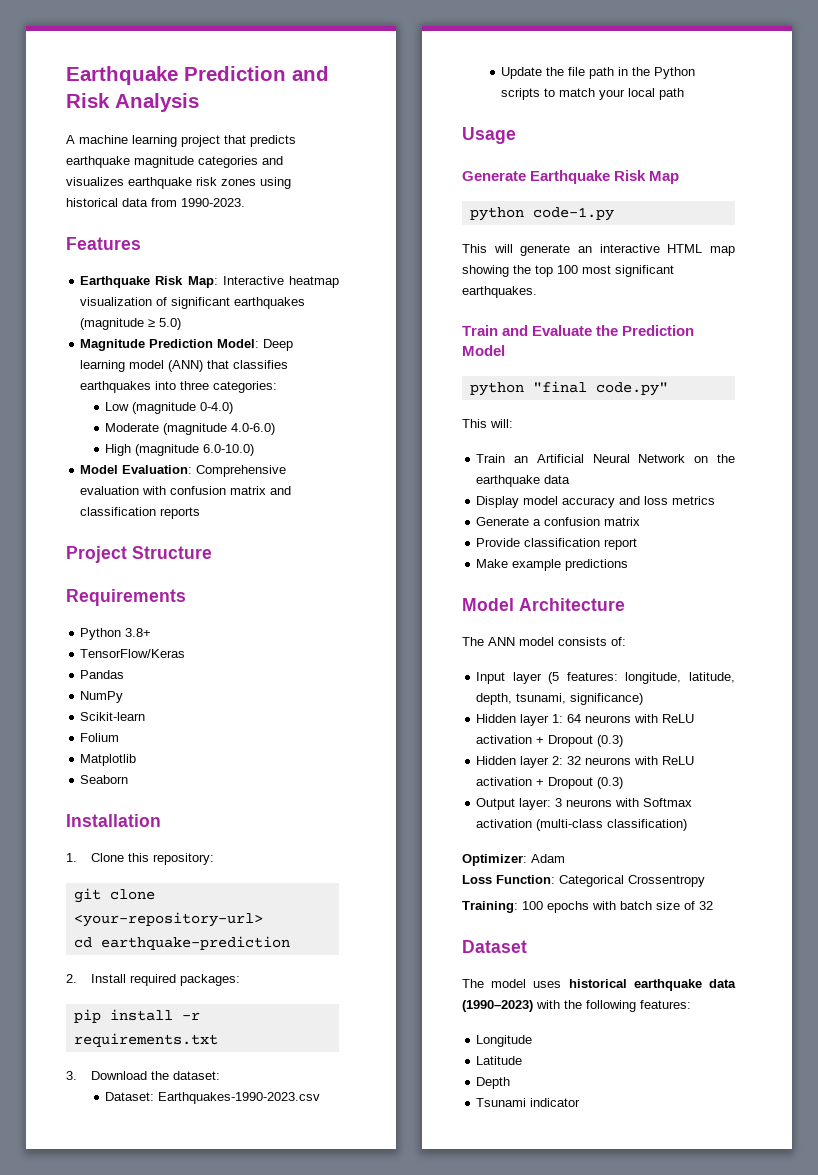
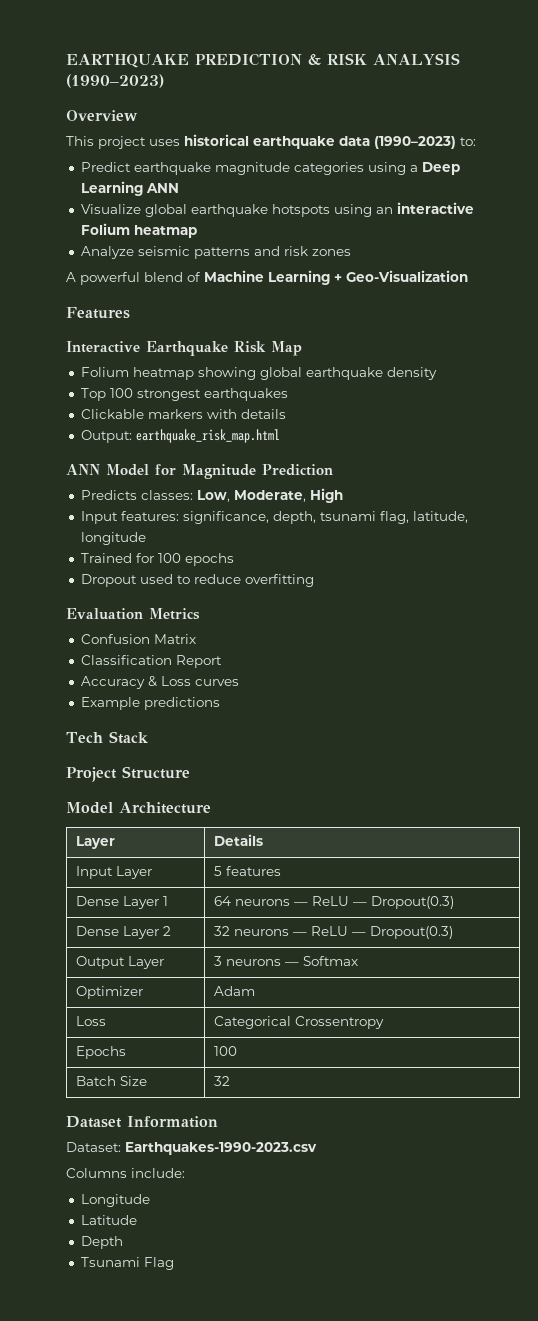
[66,66,329,85] [66,93,199,112] [66,135,296,147] [66,156,283,168] [66,177,291,189] [66,198,245,207] [66,237,141,250] [80,276,339,288] [80,297,306,309] [80,318,182,330] [80,339,294,351] [80,360,289,372] [80,381,278,393] [105,402,234,414] [105,423,276,435] [105,444,255,456] [80,465,287,477] [80,486,292,495] [80,507,201,519] [66,546,212,563] [66,589,186,606] [80,628,152,640] [80,649,186,658] [80,670,125,679] [80,691,124,703] [80,712,146,721] [80,733,120,742] [80,754,137,766] [80,775,129,784] [66,814,161,827] [66,853,215,865] [73,888,155,903] [73,912,263,927] [73,936,290,950] [66,974,241,986] [73,1009,200,1023] [73,1033,218,1047] [66,1071,221,1080] [105,1092,321,1104] [501,67,696,79] [501,88,685,100] [462,127,516,144] [462,170,680,184] [469,207,614,221] [462,244,735,256] [462,265,674,277] [462,286,537,298] [462,325,695,336] [462,345,505,356] [469,381,668,396] [462,419,513,428] [476,454,735,463] [476,475,571,487] [476,496,716,508] [476,517,641,526] [476,538,638,550] [476,559,629,571] [462,598,625,611] [462,637,626,646] [476,672,735,684] [476,693,644,705] [476,714,695,726] [476,735,624,747] [476,756,695,768] [476,777,624,789] [476,798,693,810] [476,819,688,831] [462,854,565,866] [462,875,705,887] [462,901,713,913] [462,940,527,953] [462,979,527,988] Earthquake Prediction and Risk Analysis // A machine learning project that predicts earthquake magnitude categories and visualizes earthquake risk zones using historical data from 1990-2023. // Features // Earthquake Risk Map: Interactive heatmap visualization of significant earthquakes (magnitude ≥ 5.0) // Magnitude Prediction Model: Deep learning model (ANN) that classifies earthquakes into three categories: // Low (magnitude 0-4.0) // Moderate (magnitude 4.0-6.0) // High (magnitude 6.0-10.0) // Model Evaluation: Comprehensive evaluation with confusion matrix and classification reports // Project Structure // Requirements // Python 3.8+ // TensorFlow/Keras // Pandas // NumPy // Scikit-learn // Folium // Matplotlib // Seaborn // Installation // 1. Clone this repository: // git clone <your-repository-url> // cd earthquake-prediction // 2. Install required packages: // pip install -r requirements.txt // 3. Download the dataset: // Dataset: Earthquakes-1990-2023.csv // Update the file path in the Python scripts to match your local path // Usage // Generate Earthquake Risk Map // python code-1.py // This will generate an interactive HTML map showing the top 100 most significant earthquakes. // Train and Evaluate the Prediction Model // python "final code.py" // This will: // Train an Artificial Neural Network on the earthquake data // Display model accuracy and loss metrics // Generate a confusion matrix // Provide classification report // Make example predictions // Model Architecture // The ANN model consists of: // Input layer (5 features: longitude, latitude, depth, tsunami, significance) // Hidden layer 1: 64 neurons with ReLU activation + Dropout (0.3) // Hidden layer 2: 32 neurons with ReLU activation + Dropout (0.3) // Output layer: 3 neurons with Softmax activation (multi-class classification) // Optimizer: Adam // Loss Function: Categorical Crossentropy // Training: 100 epochs with batch size of 32 // Dataset // The model -> [66,53,460,68] [66,74,164,88] [66,110,138,121] [66,136,146,149] EARTHQUAKE PREDICTION & RISK ANALYSIS (1990–2023) // Overview // This project
[536,1000,691,1012] with the following features: -> [460,137,476,146] [80,162,460,175] [80,181,179,196] [80,202,474,217] [80,223,197,238] [80,246,351,259] [66,270,468,285] [66,307,130,319] [66,341,302,356] [80,367,437,380] [80,388,288,401] [80,409,286,419] [80,429,280,443] [66,464,333,479] [80,488,343,503] [80,511,468,524] [80,532,146,545] [80,553,234,566] [80,574,314,587] [66,608,200,620] [80,634,196,644] [80,655,222,668] [80,676,239,689] [80,697,220,710] [66,731,148,744] [66,766,190,782] [66,802,211,814] [75,836,115,849] [213,834,263,846] [75,866,152,879] [213,866,281,876] [75,896,168,909] [213,896,454,909] [75,926,171,939] [213,926,453,939] [75,956,164,969] [213,956,358,966] [75,986,143,999] [213,986,255,996] [75,1016,106,1026] [213,1016,384,1029] [75,1046,126,1059] [213,1046,237,1056] [75,1076,147,1086] [213,1076,230,1086] [66,1116,218,1128] [66,1142,317,1155] [66,1168,185,1178] to: // Predict earthquake magnitude categories using a Deep Learning ANN // Visualize global earthquake hotspots using an interactive Folium heatmap // Analyze seismic patterns and risk zones // A powerful blend of Machine Learning + Geo-Visualization // Features // Interactive Earthquake Risk Map // Folium heatmap showing global earthquake density // Top 100 strongest earthquakes // Clickable markers with details // Output: earthquake_risk_map.html // ANN Model for Magnitude Prediction // Predicts classes: Low, Moderate, High // Input features: significance, depth, tsunami flag, latitude, longitude // Trained for 100 epochs // Dropout used to reduce overfitting // Evaluation Metrics // Confusion Matrix // Classification Report // Accuracy & Loss curves // Example predictions // Tech Stack // Project Structure // Model Architecture // Layer | Details // Input Layer | 5 features // Dense Layer 1 | 64 neurons — ReLU — Dropout(0.3) // Dense Layer 2 | 32 neurons — ReLU — Dropout(0.3) // Output Layer | 3 neurons — Softmax // Optimizer | Adam // Loss | Categorical Crossentropy // Epochs | 100 // Batch Size | 32 // Dataset Information // Dataset: Earthquakes-1990-2023.csv // Columns include:
[530,1098,581,1107] indicator -> [143,1257,174,1270] Flag

